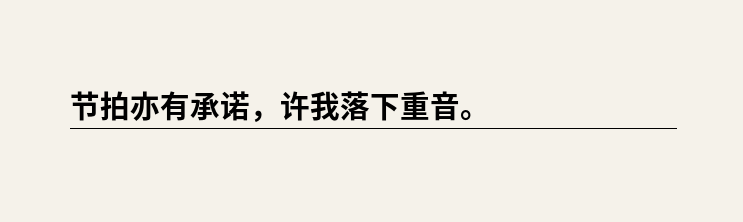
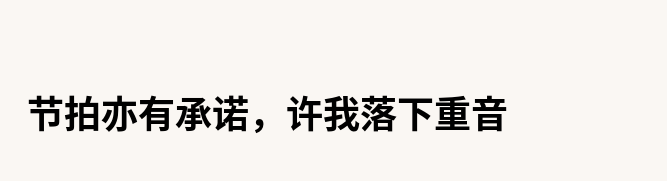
[460,110,490,121] 。 -> (508, 113) none

